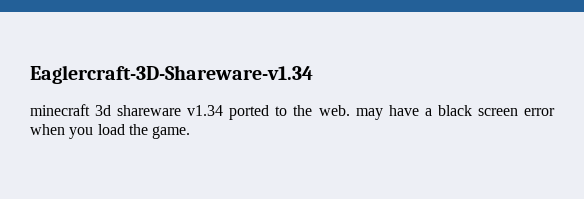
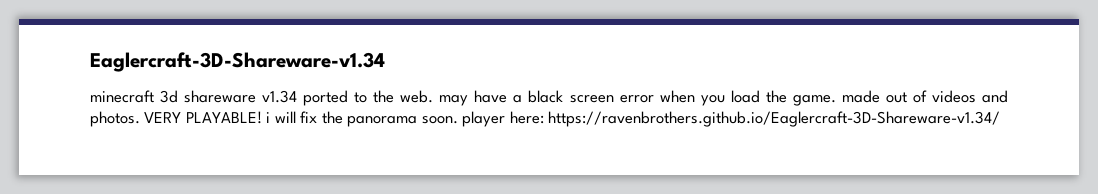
(191, 132) none -> [841,90,1009,103] [90,111,1001,127] made out of videos and photos. VERY PLAYABLE! i will fix the panorama soon. player here: https://ravenbrothers.github.io/Eaglercraft-3D-Shareware-v1.34/

